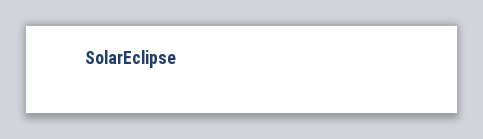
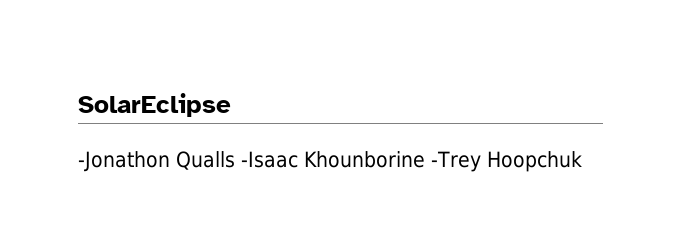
(176, 59) none -> [78,151,582,172] // -Jonathon Qualls -Isaac Khounborine -Trey Hoopchuk

